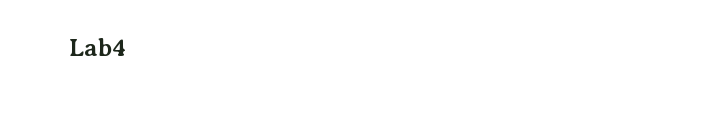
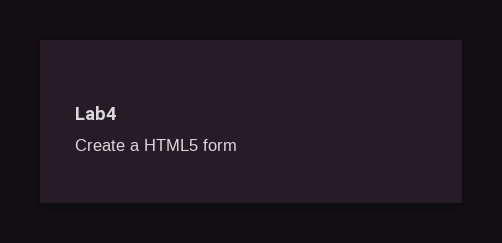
(126, 47) none -> [75,139,237,151] // Create a HTML5 form

